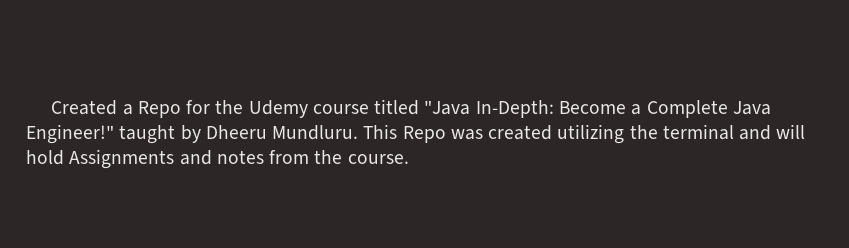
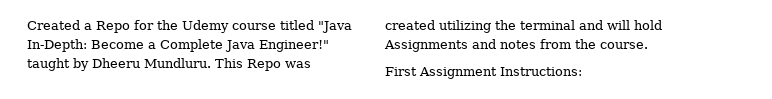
(409, 159) none -> [385,67,582,79] // First Assignment Instructions:

